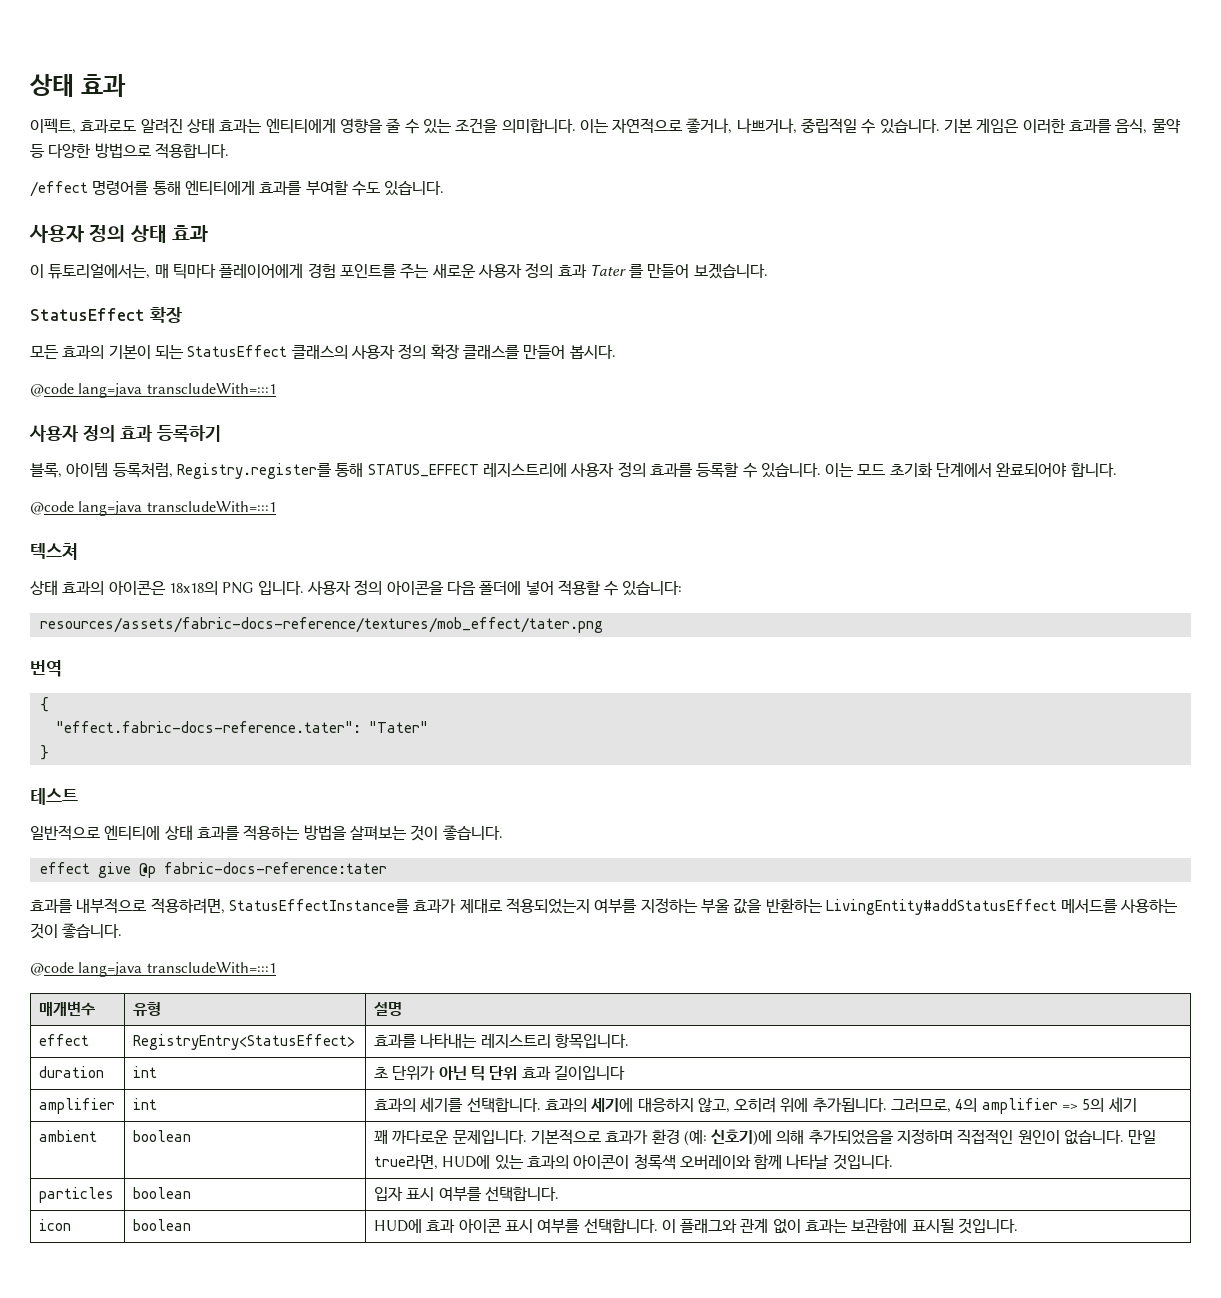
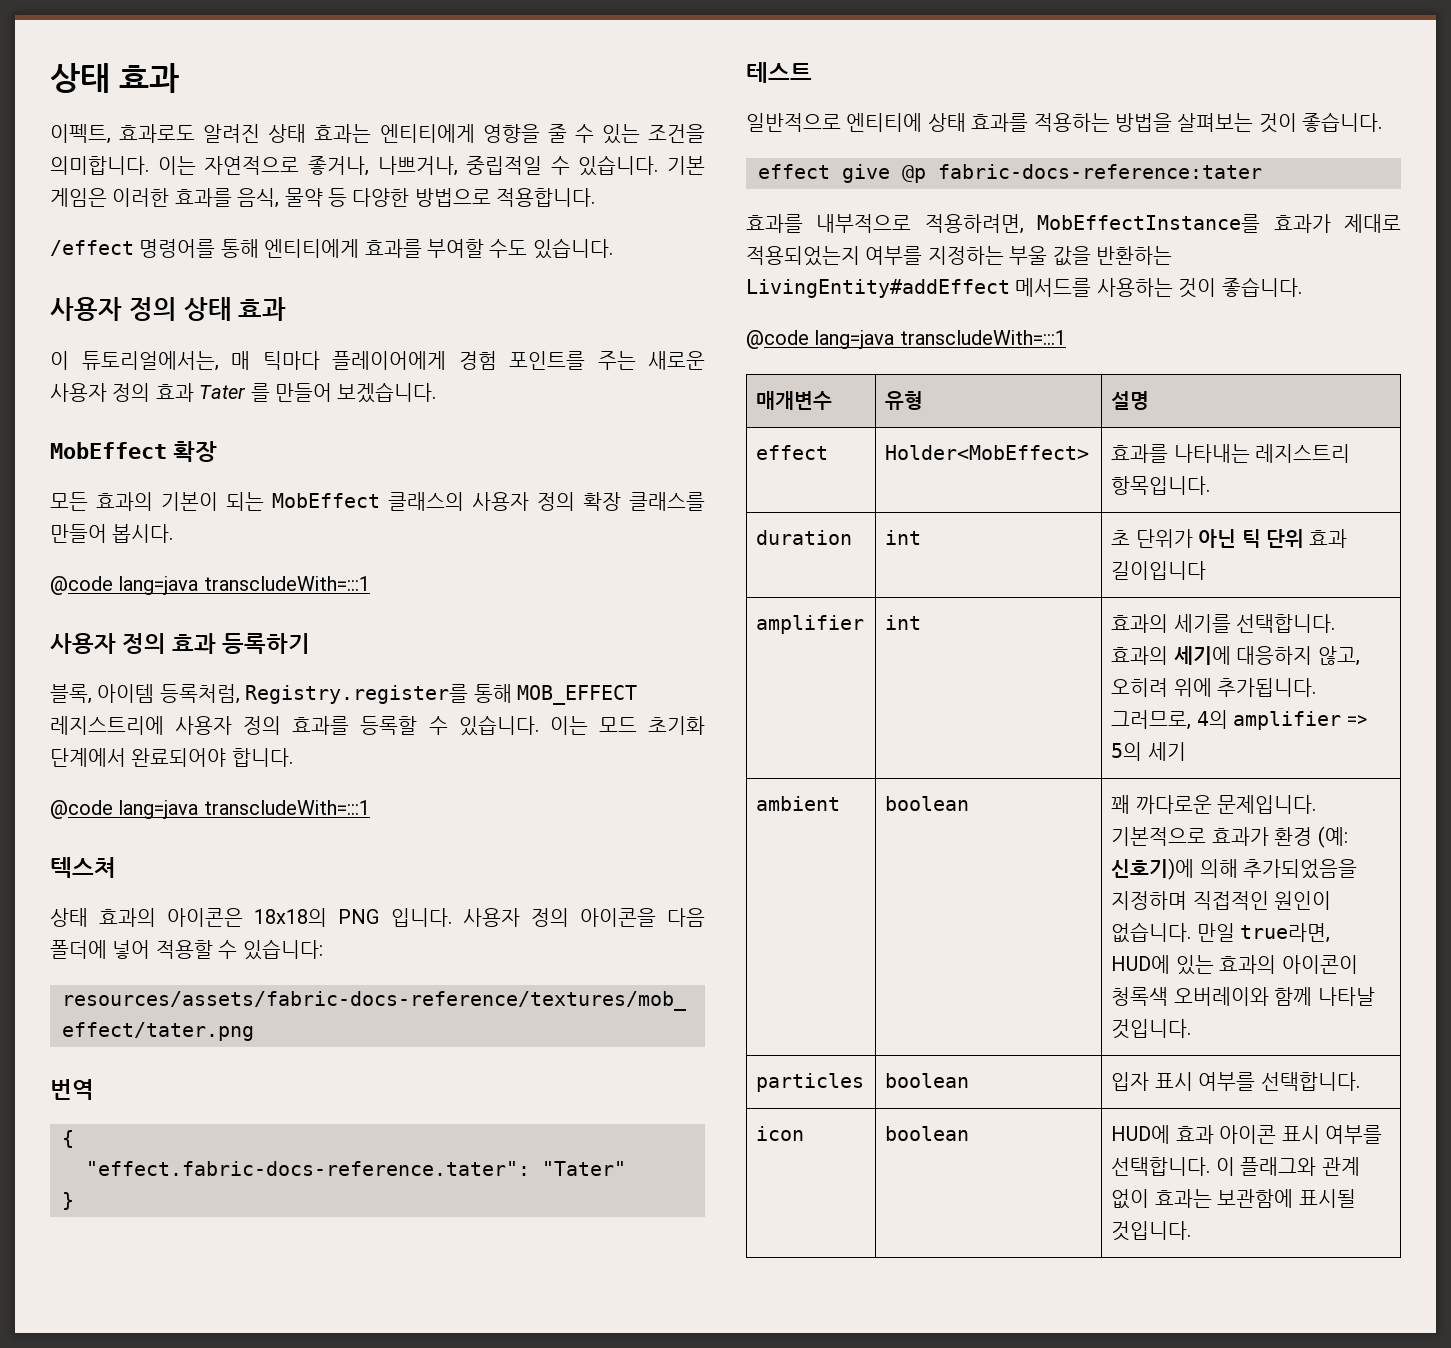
[30,308,145,321] StatusEffect -> [50,442,167,459] MobEffect
[187,345,288,357] StatusEffect -> [272,493,380,508] MobEffect
[367,464,479,477] STATUS_EFFECT -> [517,685,637,705] MOB_EFFECT
[228,899,410,913] StatusEffectInstance를 -> [1037,214,1261,233] MobEffectInstance를
[825,899,1057,915] LivingEntity#addStatusEffect -> [746,279,1010,298] LivingEntity#addEffect
[132,1034,355,1050] RegistryEntry<StatusEffect> -> [885,445,1090,460] Holder<MobEffect>

